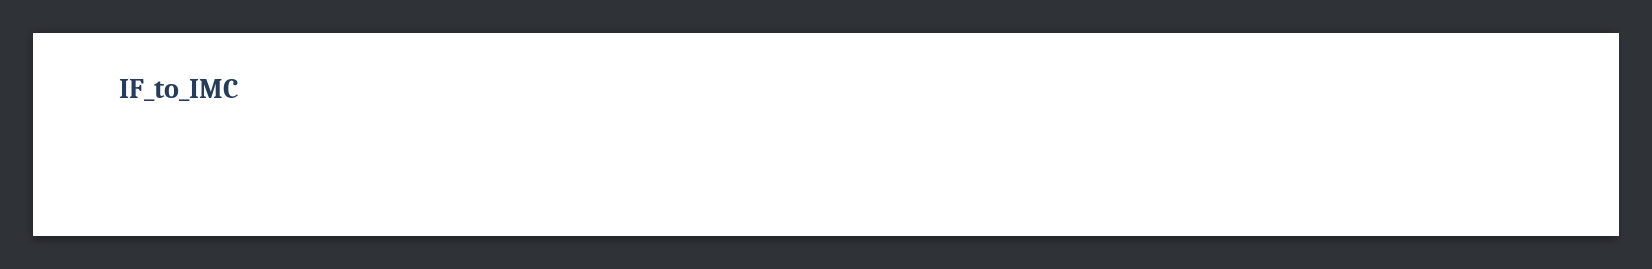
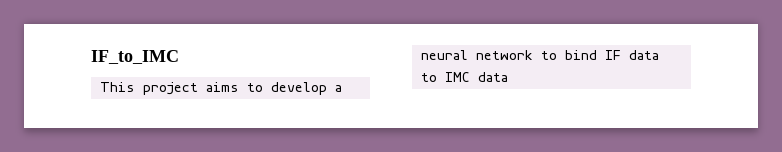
(238, 90) none -> [100,82,343,95] [421,50,660,60] [421,72,509,82] // This project aims to develop a neural network to bind IF data to IMC data

